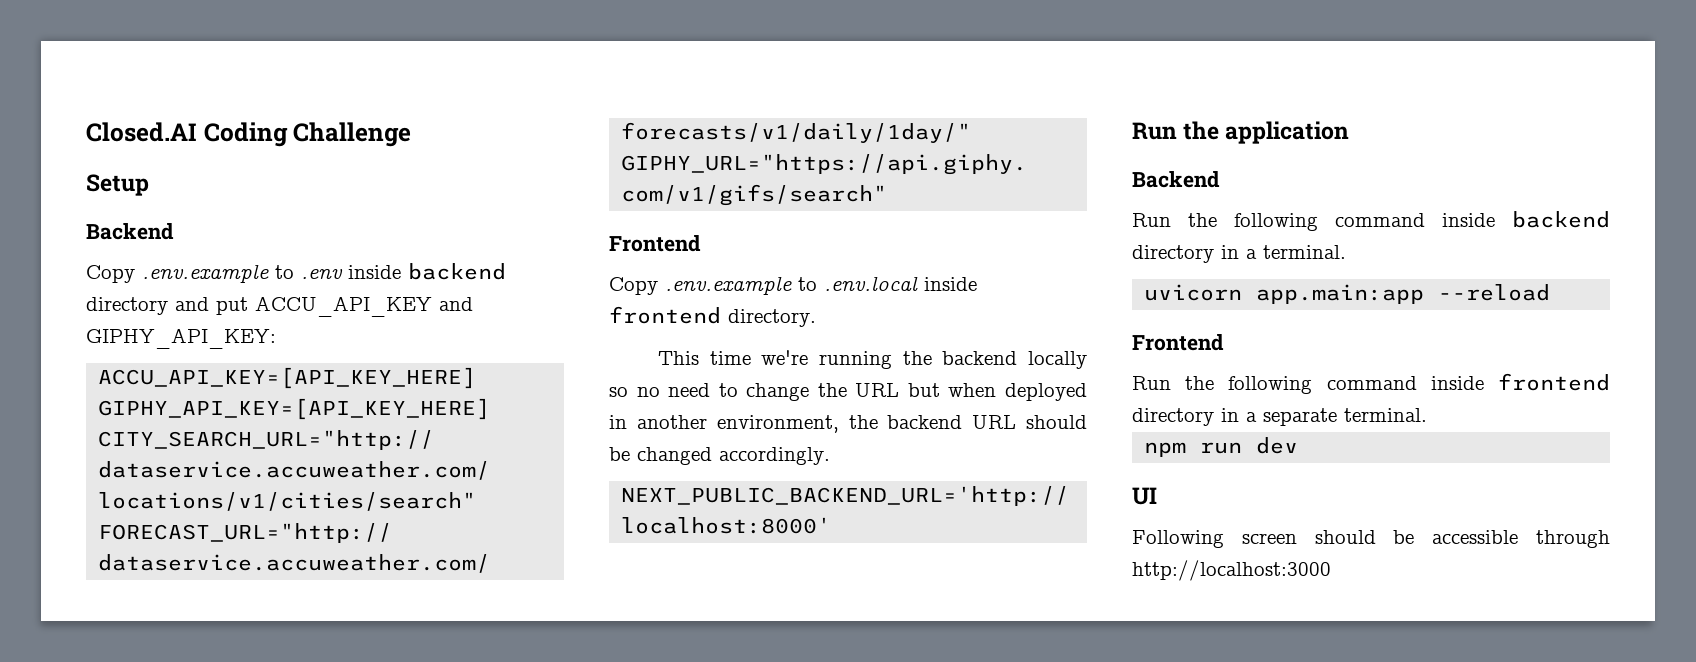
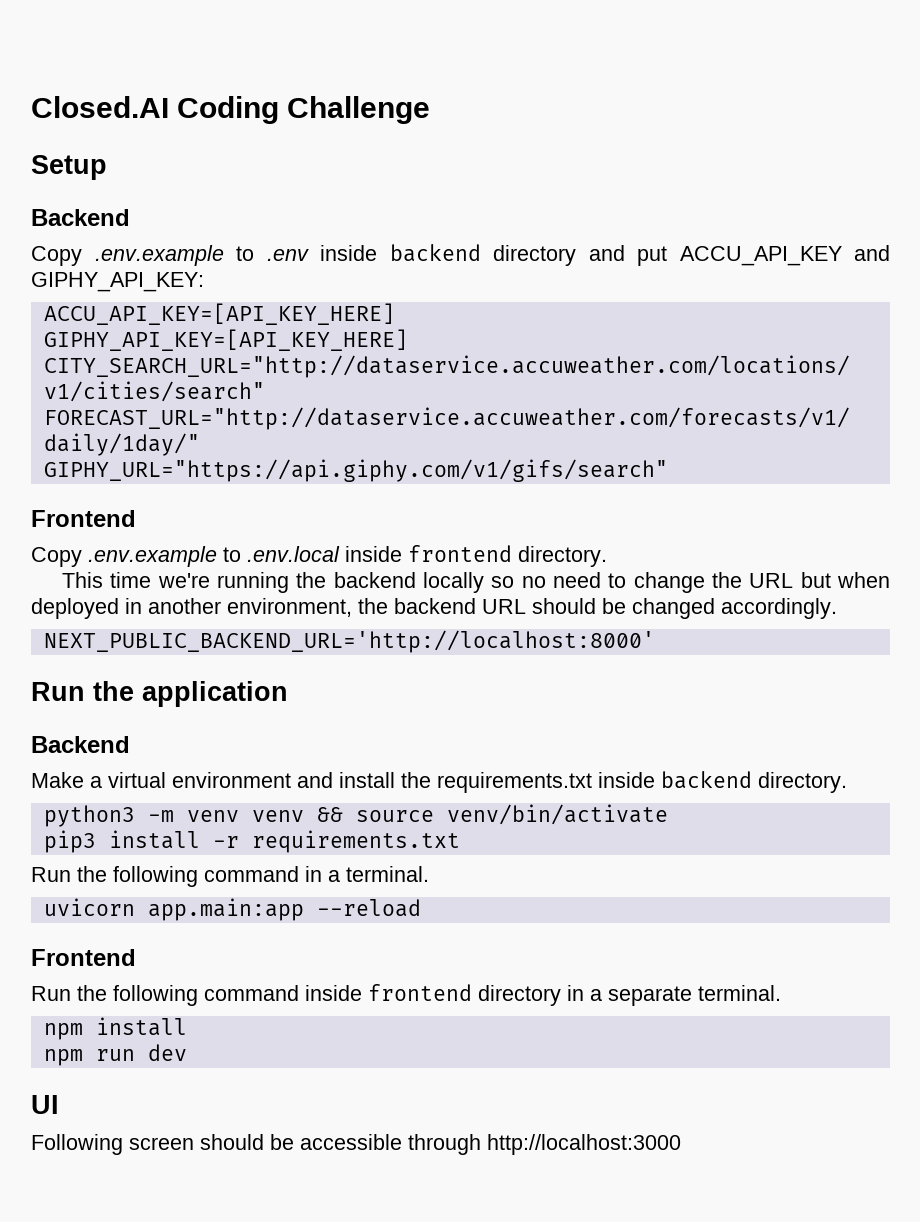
[1132,211,1610,231] [1132,245,1214,263] // Run the following command inside backend directory -> [31,771,847,793] [43,804,668,827] [43,830,460,853] [31,866,299,887] // Make a virtual environment and install the requirements.txt inside backend directory. // python3 -m venv venv && source venv/bin/activate // pip3 install -r requirements.txt // Run the following command
(1427, 415) none -> [43,1017,187,1040] // npm install

